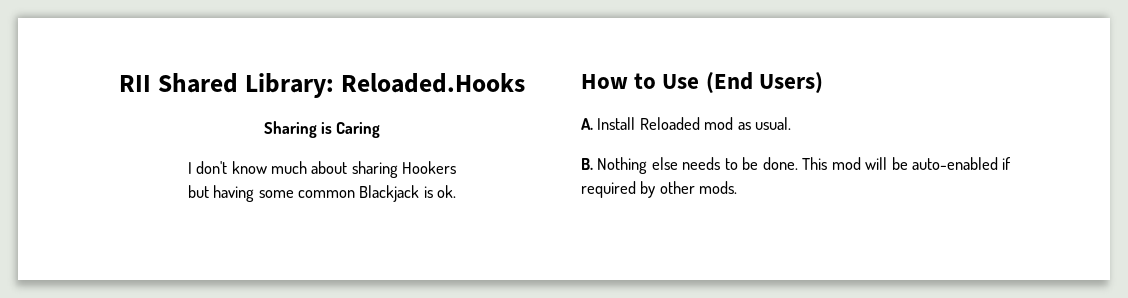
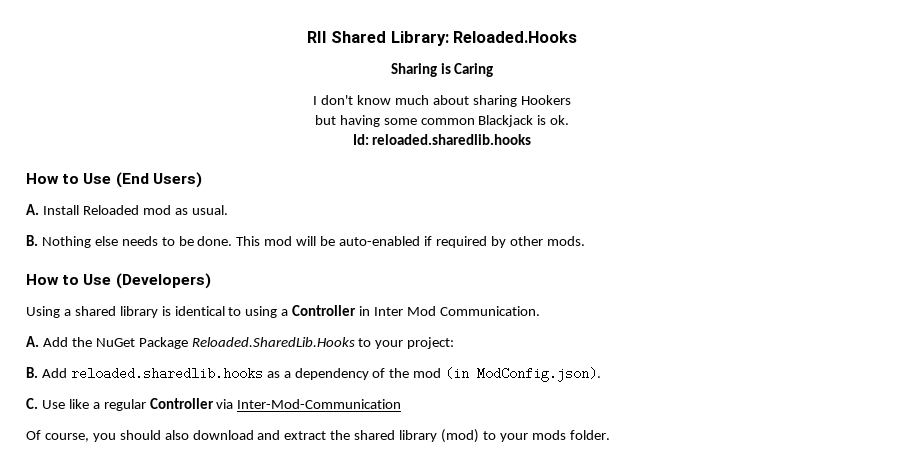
(457, 191) none -> [352,134,532,145] // Id: reloaded.sharedlib.hooks
(738, 187) none -> [26,273,211,289] [26,305,540,318] [26,336,455,349] [26,367,602,382] [26,398,402,411] [26,429,610,443] // How to Use (Developers) // Using a shared library is identical to using a Controller in Inter Mod Communication. // A. Add the NuGet Package Reloaded.SharedLib.Hooks to your project: // B. Add reloaded.sharedlib.hooks as a dependency of the mod (in ModConfig.json). // C. Use like a regular Controller via Inter-Mod-Communication // Of course, you should also download and extract the shared library (mod) to your mods folder.

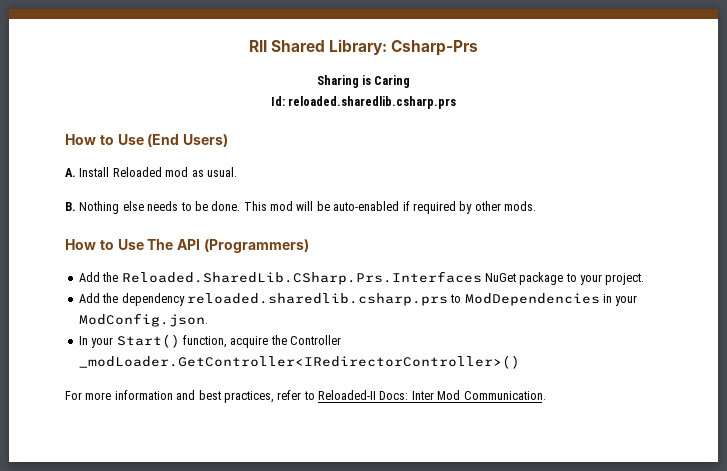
[453,31,578,43] Reloaded.Hooks -> [391,40,479,56] Csharp-Prs
[313,95,571,107] [314,115,570,127] // I don't know much about sharing Hookers // but having some common Blackjack is ok. -> (411, 81) none
[372,134,532,145] reloaded.sharedlib.hooks -> [288,96,457,109] reloaded.sharedlib.csharp.prs
[115,273,211,289] [26,305,540,318] [26,336,455,349] [26,367,602,382] [26,398,402,411] [26,429,610,443] (Developers) // Using a shared library is identical to using a Controller in Inter Mod Communication. // A. Add the NuGet Package Reloaded.SharedLib.Hooks to your project: // B. Add reloaded.sharedlib.hooks as a dependency of the mod (in ModConfig.json). // C. Use like a regular Controller via Inter-Mod-Communication // Of course, you should also download and extract the shared library (mod) to your mods folder. -> [147,239,309,253] [78,271,645,285] [78,293,638,306] [78,313,208,327] [78,334,341,348] [78,355,520,369] [65,390,546,403] The API (Programmers) // Add the Reloaded.SharedLib.CSharp.Prs.Interfaces NuGet package to your project. // Add the dependency reloaded.sharedlib.csharp.prs to ModDependencies in your ModConfig.json. // In your Start() function, acquire the Controller _modLoader.GetController<IRedirectorController>() // For more information and best practices, refer to Reloaded-II Docs: Inter Mod Communication.

